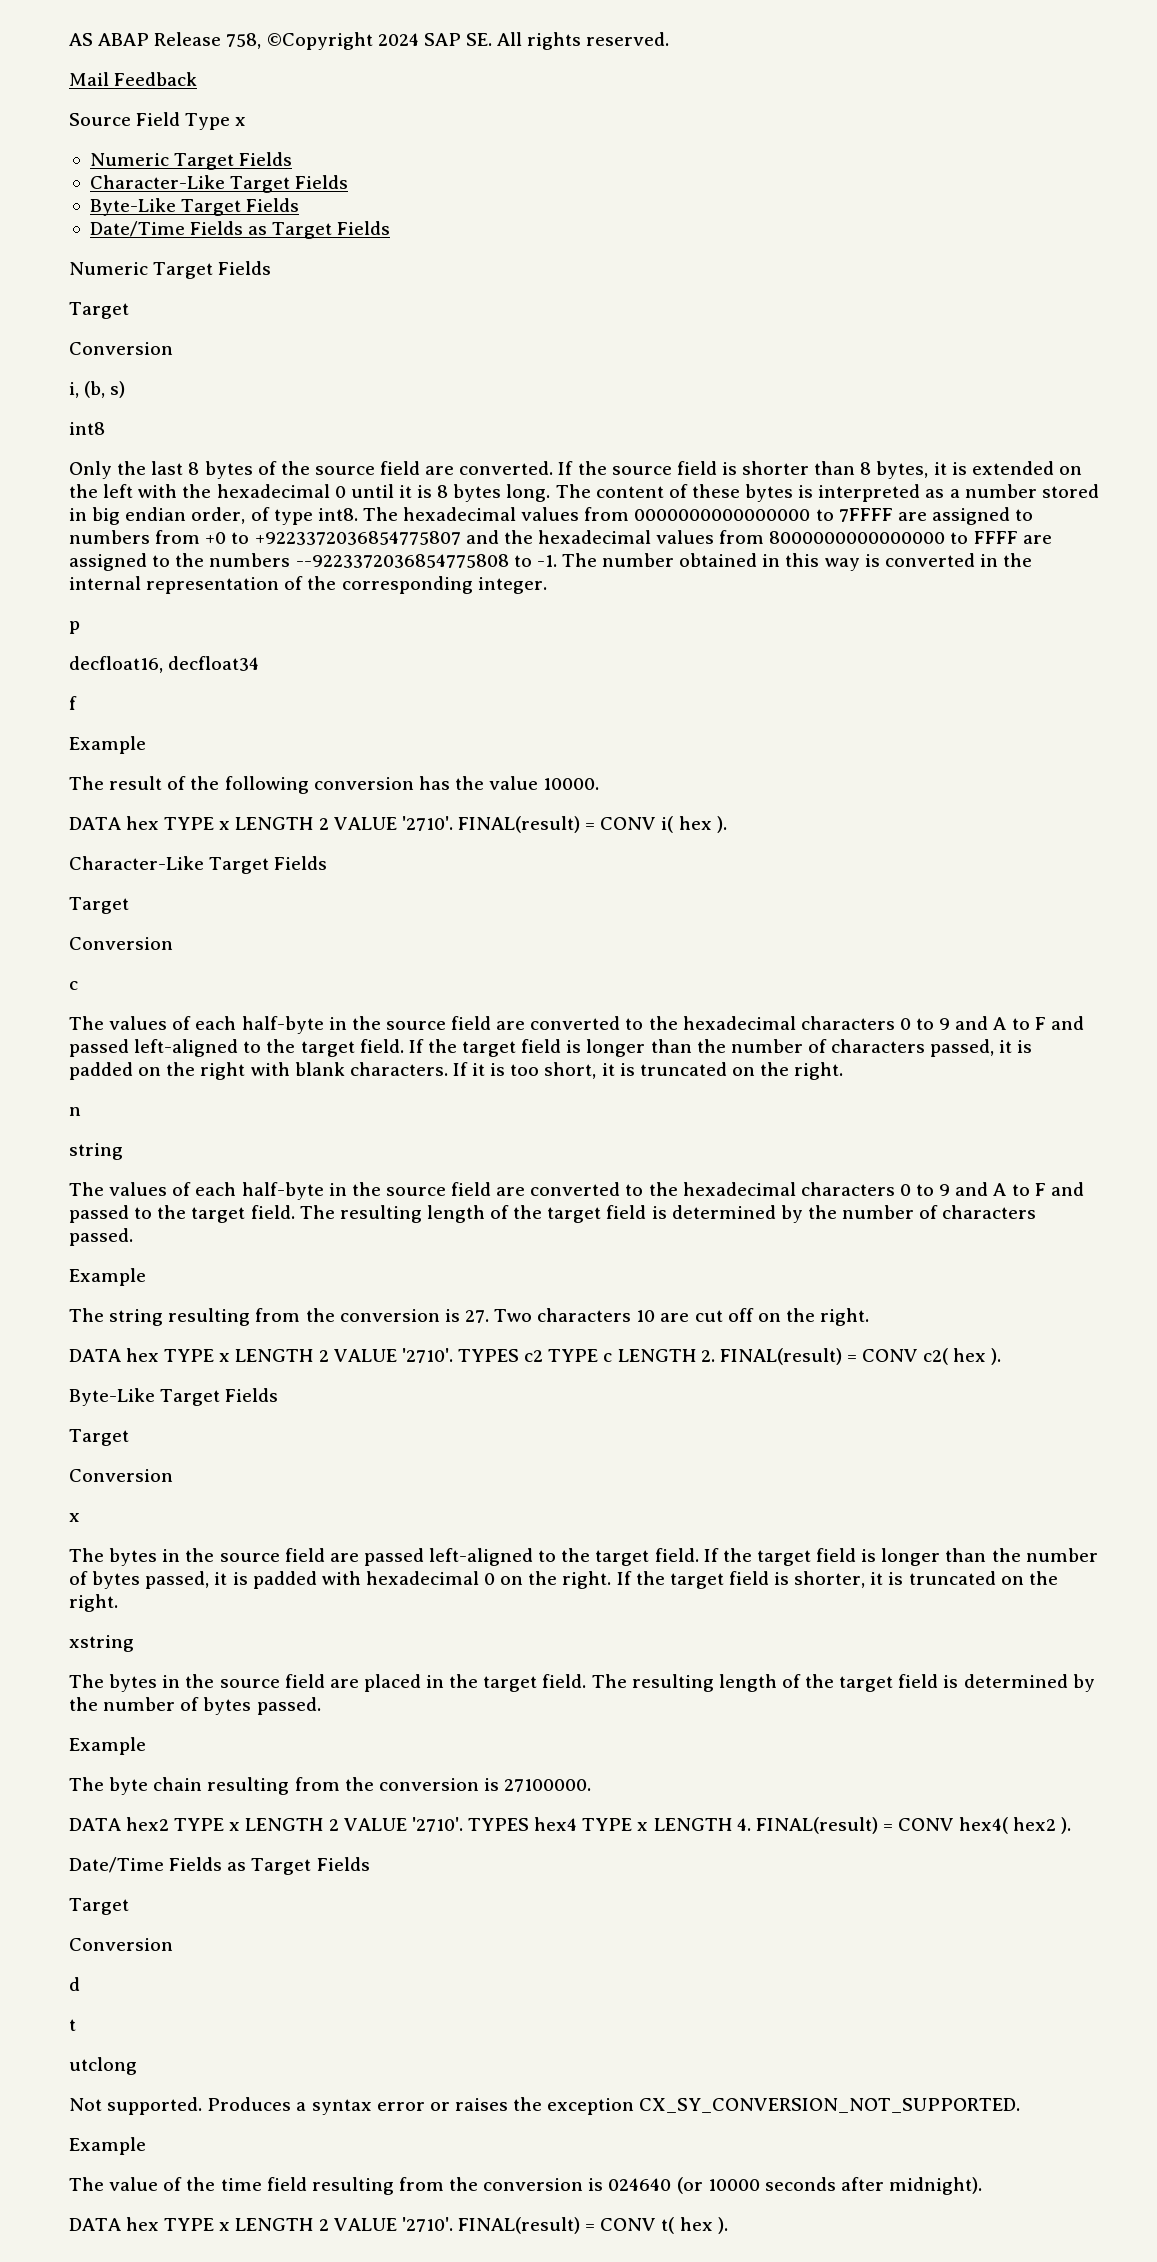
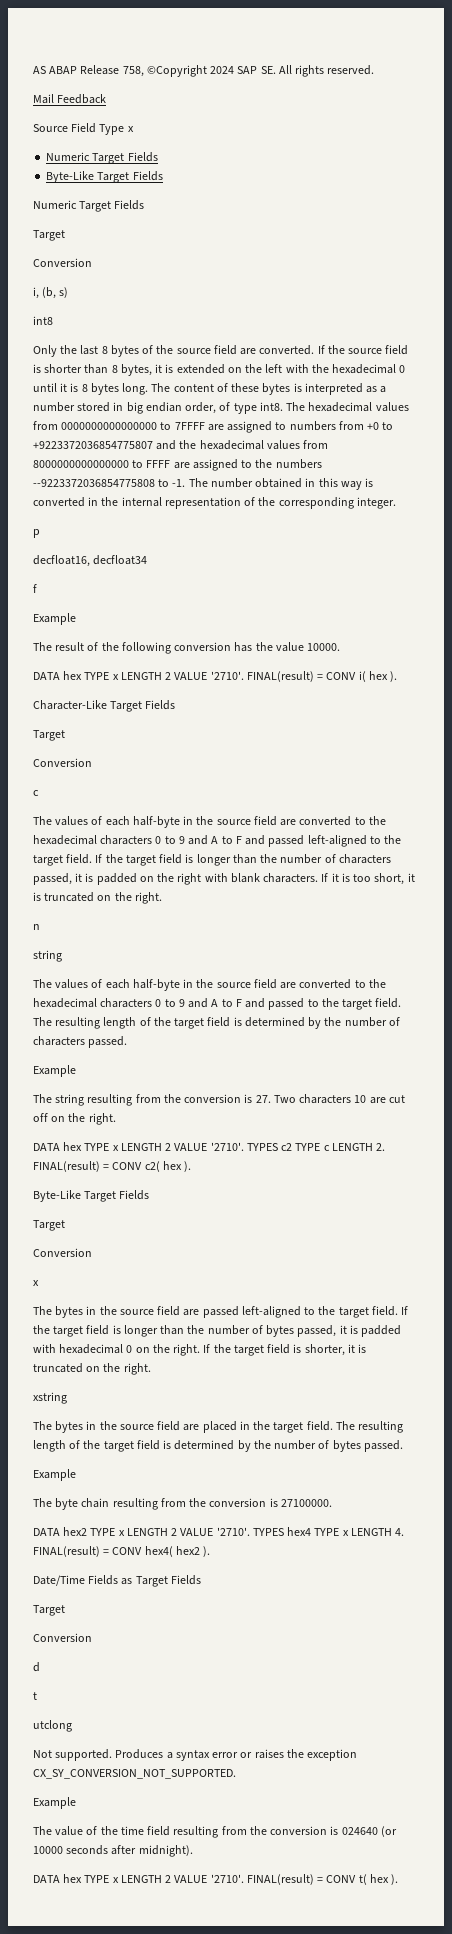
[89,175,349,193] [89,198,300,216] [89,221,391,239] // Character-Like Target Fields // Byte-Like Target Fields // Date/Time Fields as Target Fields -> [46,171,163,183] // Byte-Like Target Fields

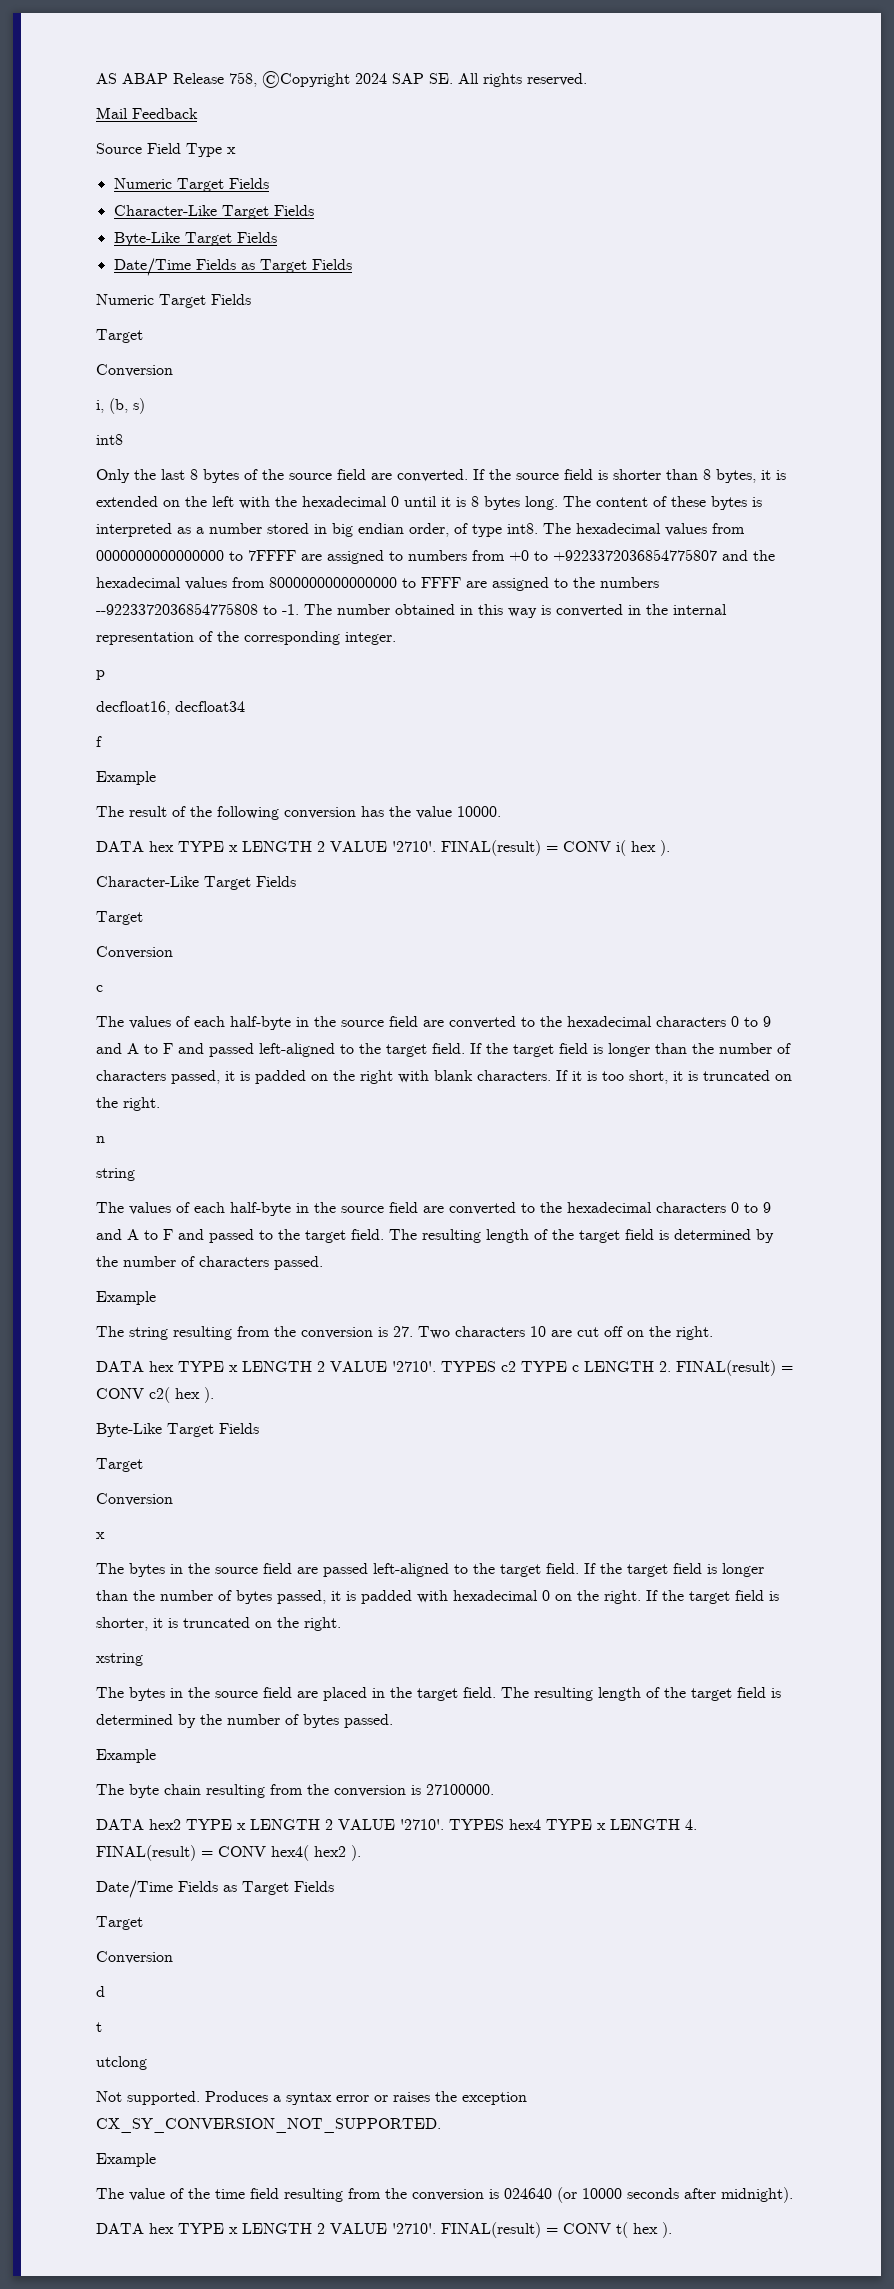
[46,171,163,183] // Byte-Like Target Fields -> [113,205,314,219] [113,232,277,246] [113,258,352,276] // Character-Like Target Fields // Byte-Like Target Fields // Date/Time Fields as Target Fields

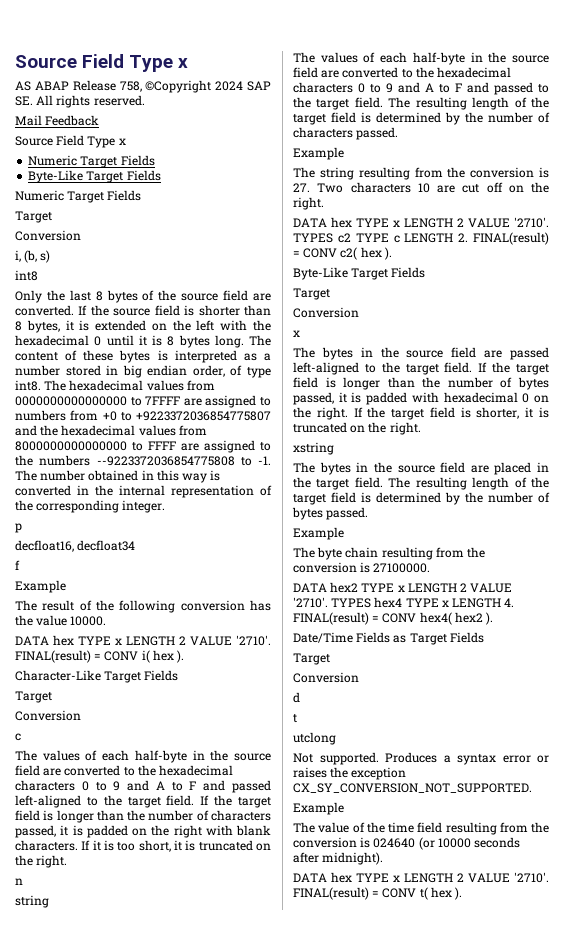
(96, 78) none -> [15,54,189,72] Source Field Type x //
[113,205,314,219] [113,232,277,246] [113,258,352,276] // Character-Like Target Fields // Byte-Like Target Fields // Date/Time Fields as Target Fields -> [28,170,161,183] // Byte-Like Target Fields

